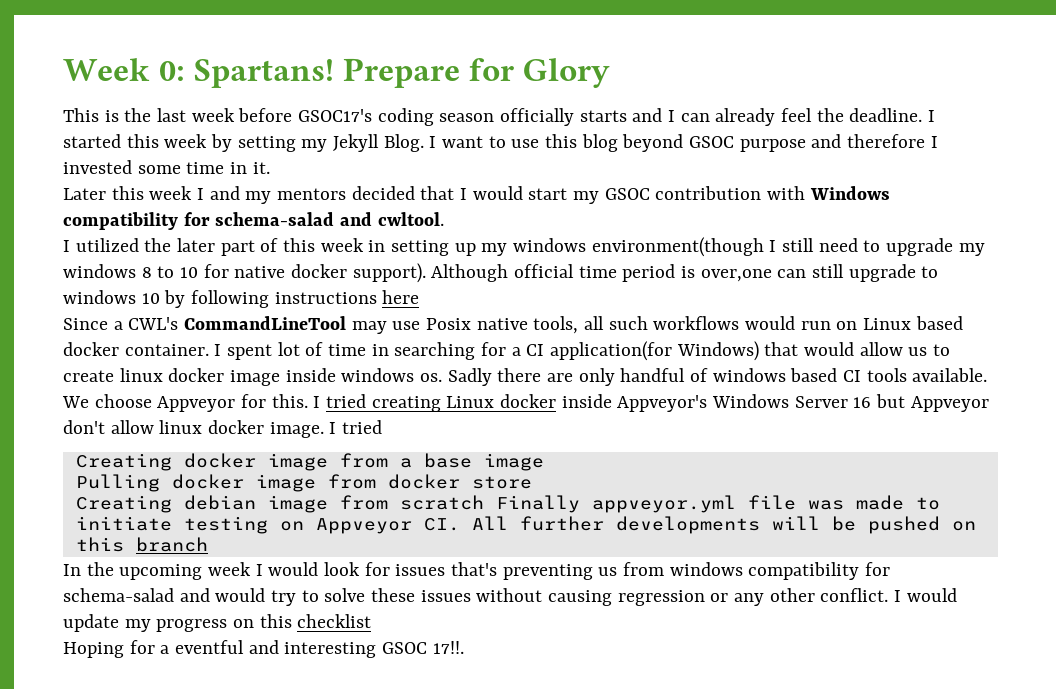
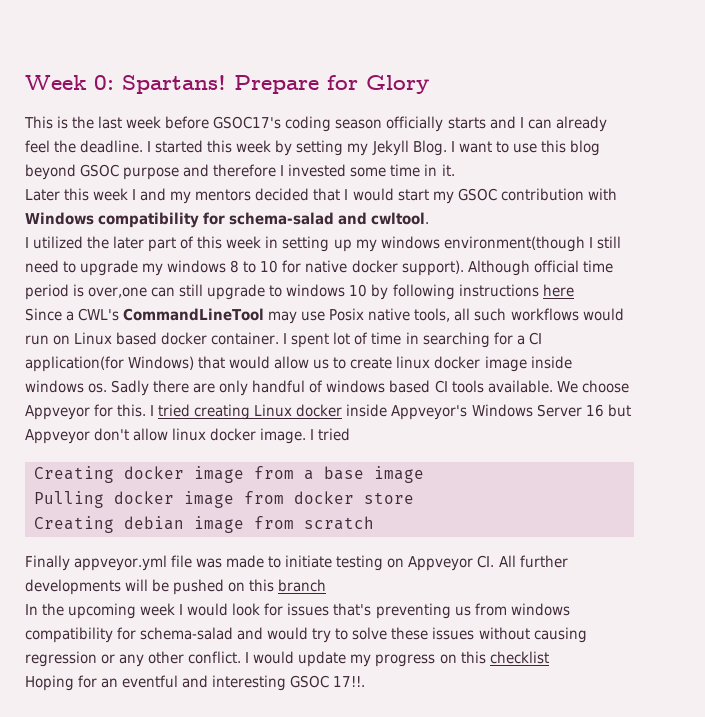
(484, 502) none -> (374, 523) //
[160,645,170,654] a -> [101,678,119,688] an

